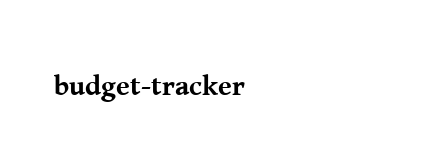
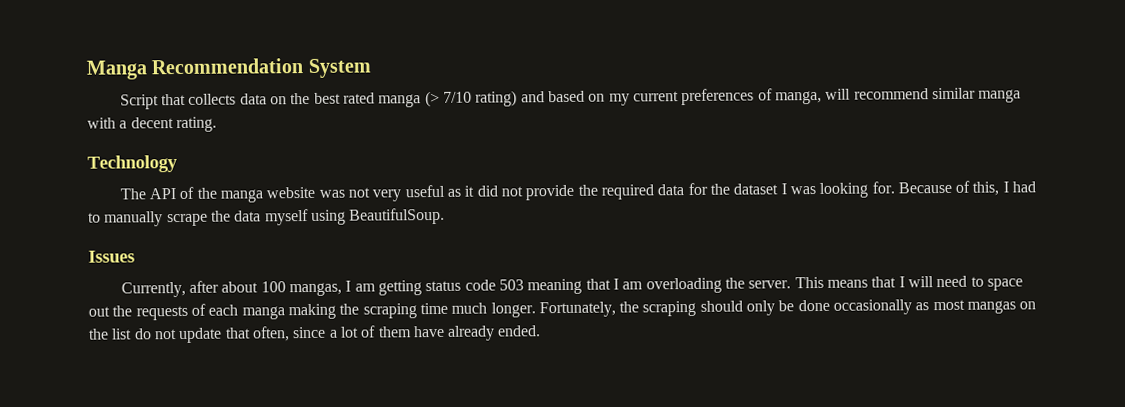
[54,74,245,102] budget-tracker -> [86,58,372,80] [119,87,1022,110] [87,116,217,133] [87,155,178,173] [119,180,1037,203] [88,207,446,227] [88,250,135,263] [120,275,1023,298] [88,299,1037,321] [88,325,542,344] Manga Recommendation System // Script that collects data on the best rated manga (> 7/10 rating) and based on my current preferences of manga, will recommend similar manga with a decent rating. // Technology // The API of the manga website was not very useful as it did not provide the required data for the dataset I was looking for. Because of this, I had to manually scrape the data myself using BeautifulSoup. // Issues // Currently, after about 100 mangas, I am getting status code 503 meaning that I am overloading the server. This means that I will need to space out the requests of each manga making the scraping time much longer. Fortunately, the scraping should only be done occasionally as most mangas on the list do not update that often, since a lot of them have already ended.

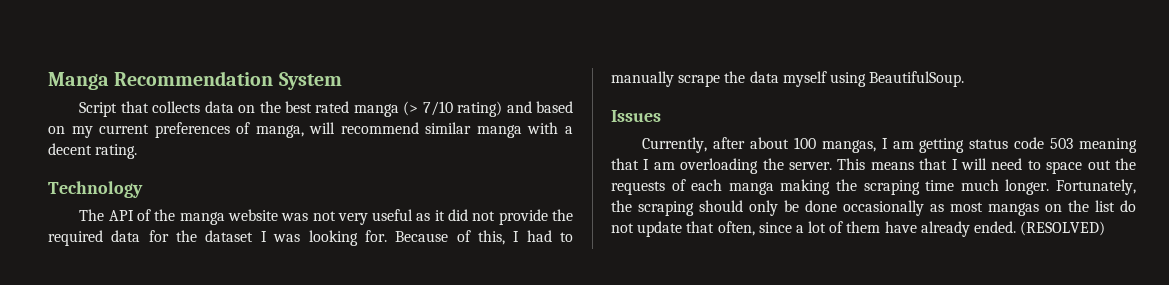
(542, 331) none -> [1020,221,1106,236] (RESOLVED)

